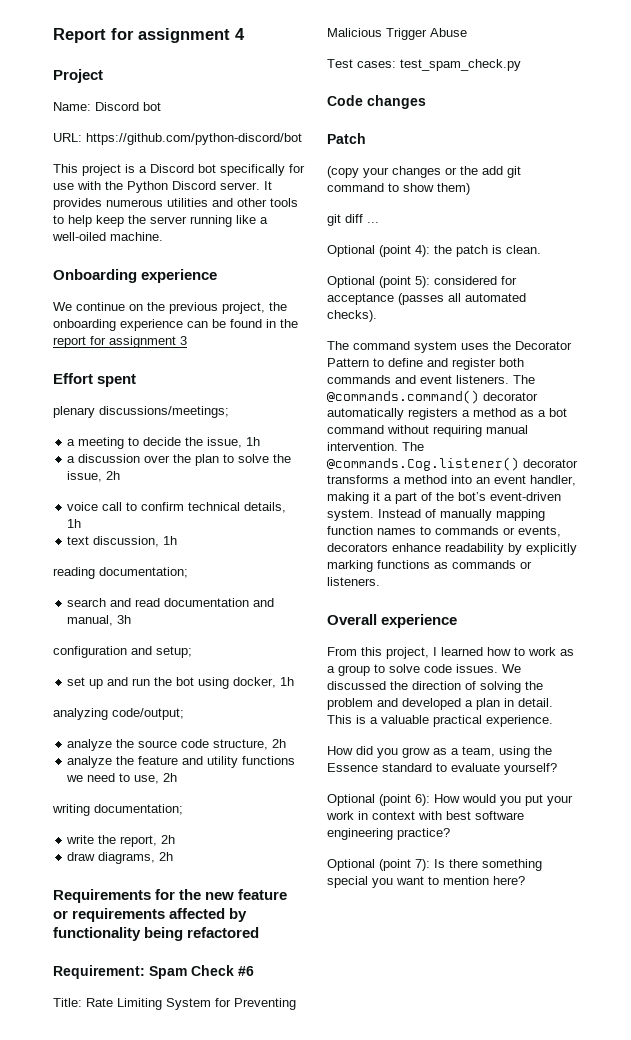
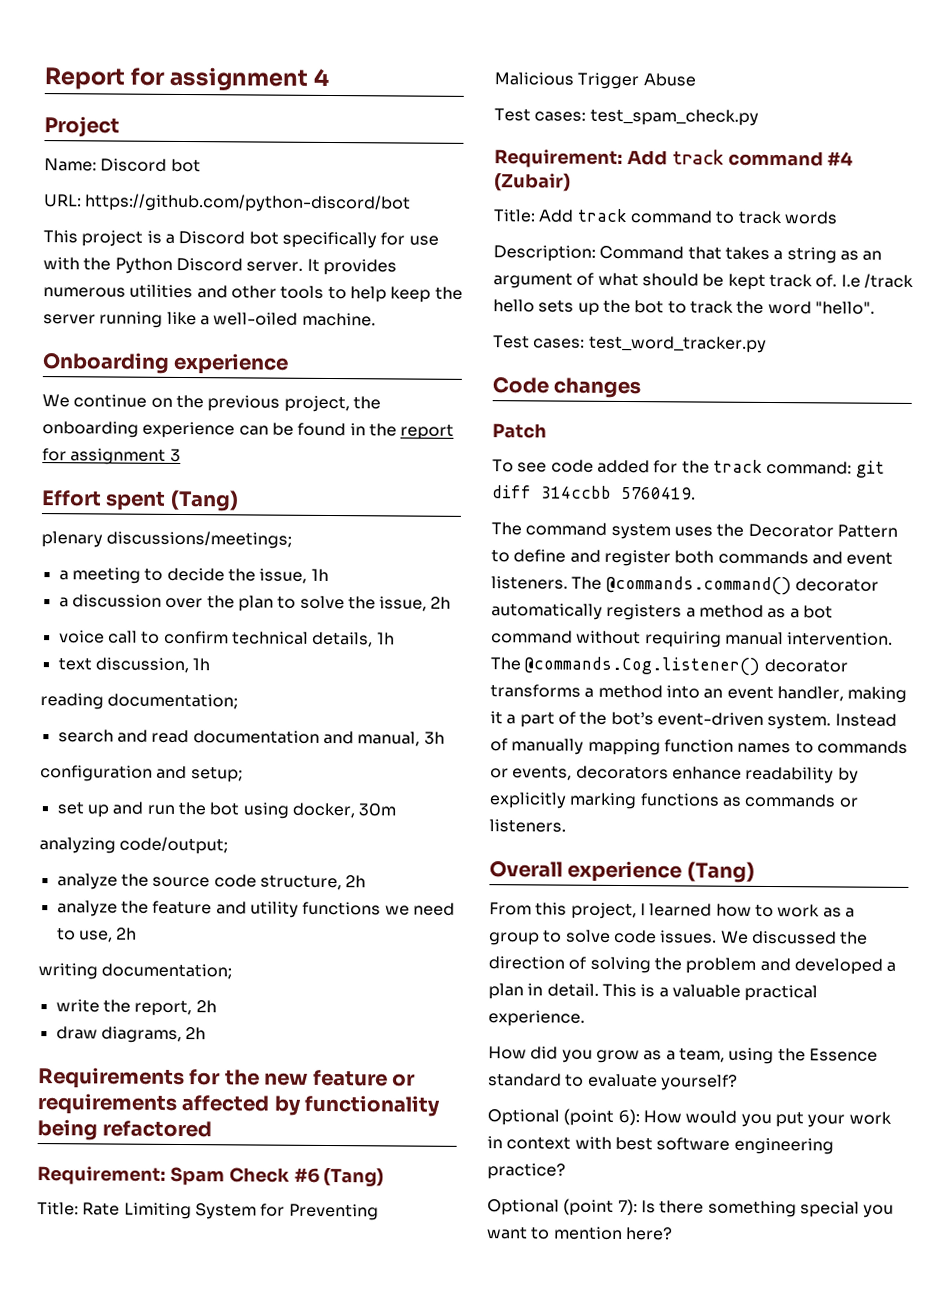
(137, 380) none -> [169,489,239,512] (Tang)
[280,677,295,686] 1h -> [358,803,397,817] 30m
(254, 971) none -> [323,1167,385,1187] (Tang)
[327,95,426,109] [327,133,366,144] [327,166,521,178] [327,183,470,195] [327,214,379,226] [327,245,541,257] [327,276,517,288] [327,293,526,305] [327,310,377,322] Code changes // Patch // (copy your changes or the add git command to show them) // git diff ... // Optional (point 4): the patch is clean. // Optional (point 5): considered for acceptance (passes all automated checks). -> [494,149,854,168] [494,173,571,192] [493,208,838,225] [493,245,883,264] [493,272,914,290] [493,299,875,316] [493,335,767,353] [492,376,642,399] [492,423,547,439] [492,459,885,478] [492,485,696,500] Requirement: Add track command #4 (Zubair) // Title: Add track command to track words // Description: Command that takes a string as an argument of what should be kept track of. I.e /track hello sets up the bot to track the word "hello". // Test cases: test_word_tracker.py // Code changes // Patch // To see code added for the track command: git diff 314ccbb 5760419.
(458, 621) none -> [686,861,755,883] (Tang)

